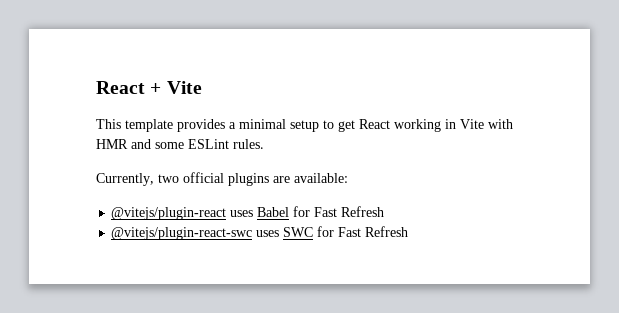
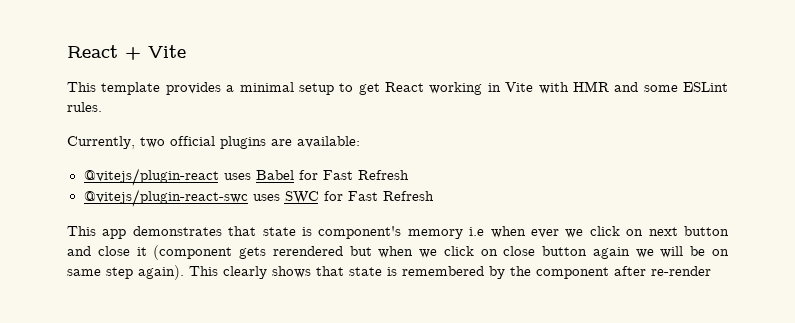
(409, 231) none -> [67,226,729,239] [67,245,729,260] [67,265,711,280] // This app demonstrates that state is component's memory i.e when ever we click on next button and close it (component gets rerendered but when we click on close button again we will be on same step again). This clearly shows that state is remembered by the component after re-render

